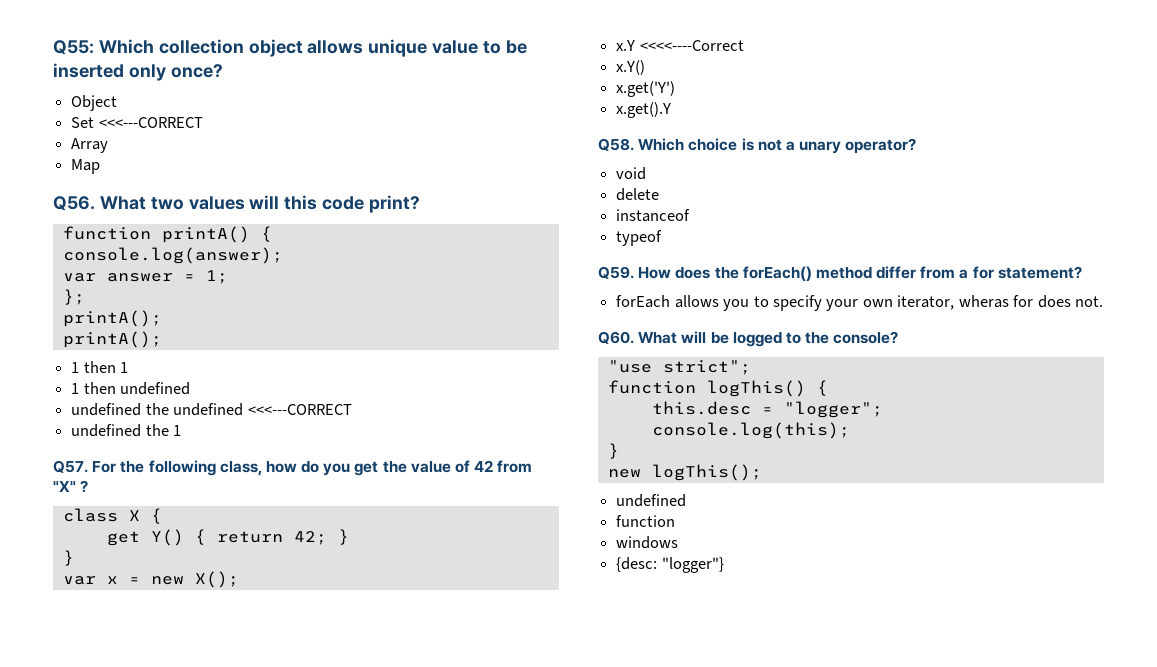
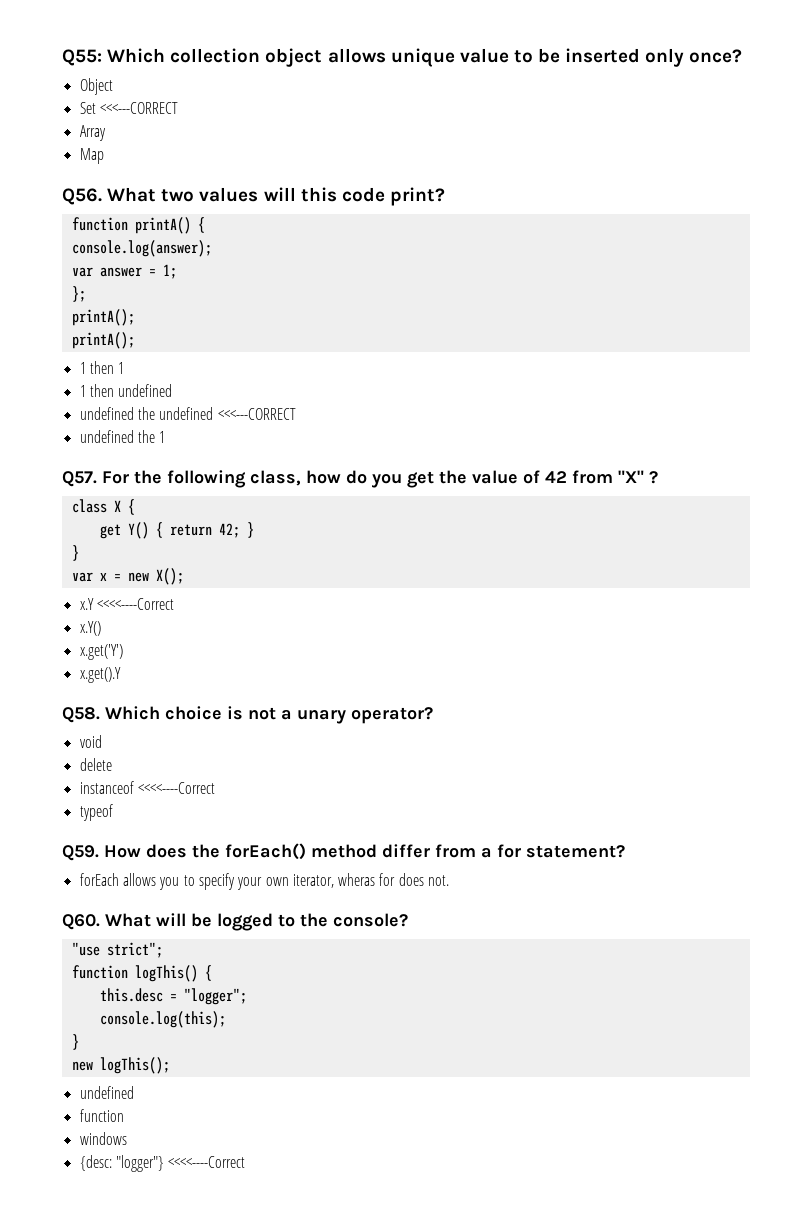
(691, 215) none -> [137,782,215,794] <<<<----Correct
(724, 565) none -> [168,1156,246,1168] <<<<----Correct

